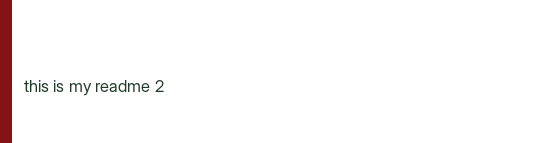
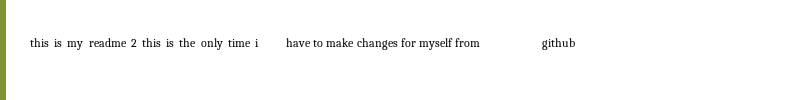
(164, 86) none -> [142,38,575,50] this is the only time i have to make changes for myself from github

